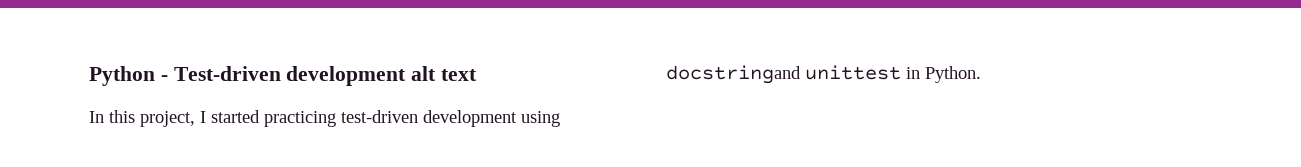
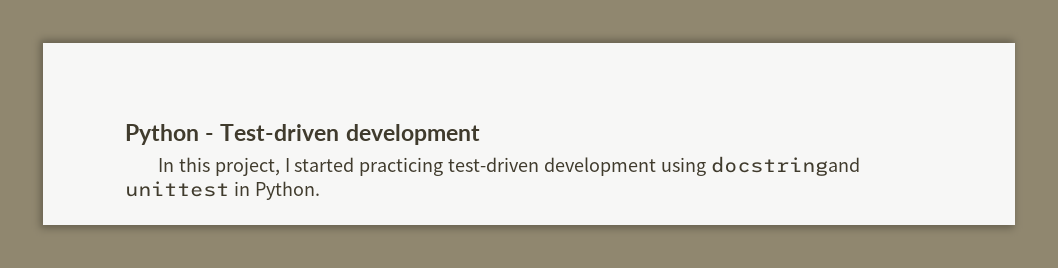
[411,66,478,81] alt text -> (480, 134) none

